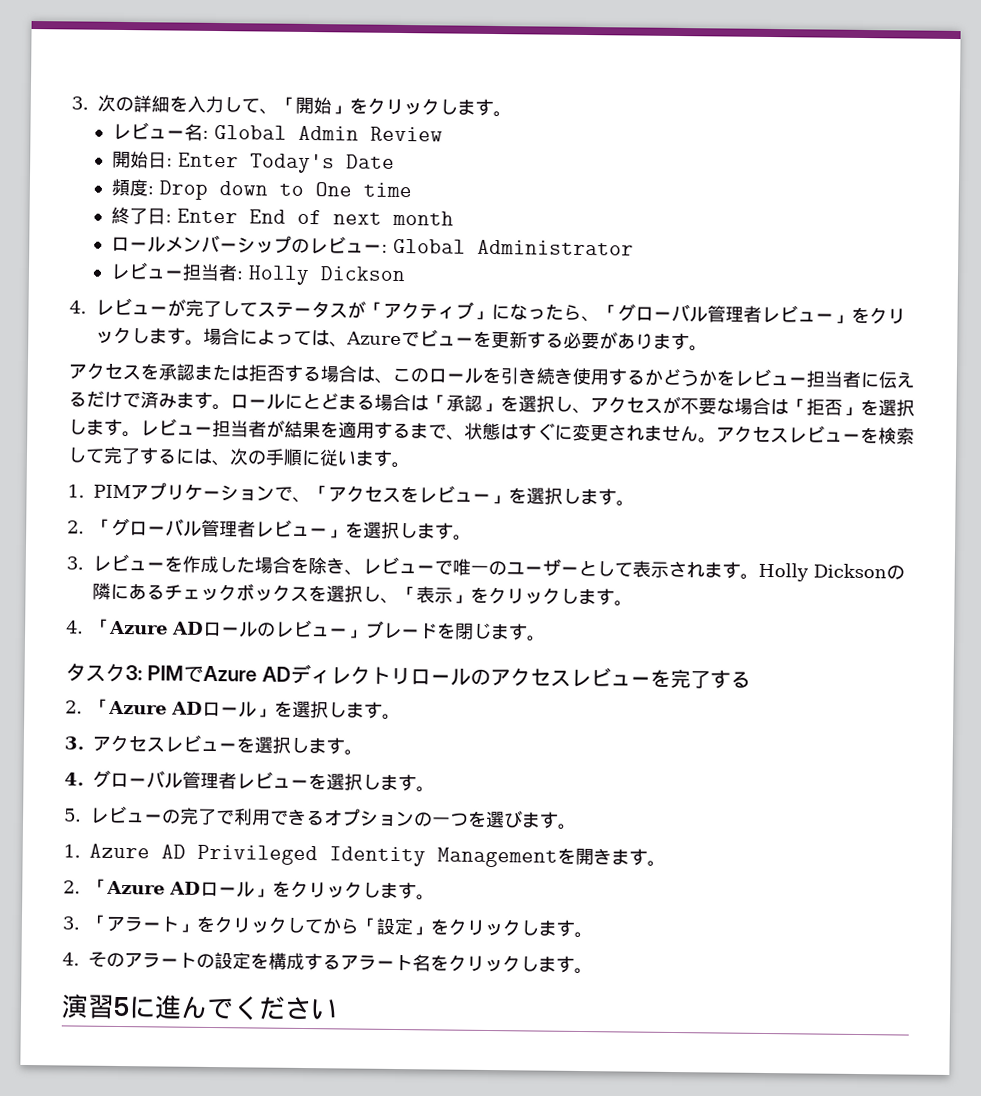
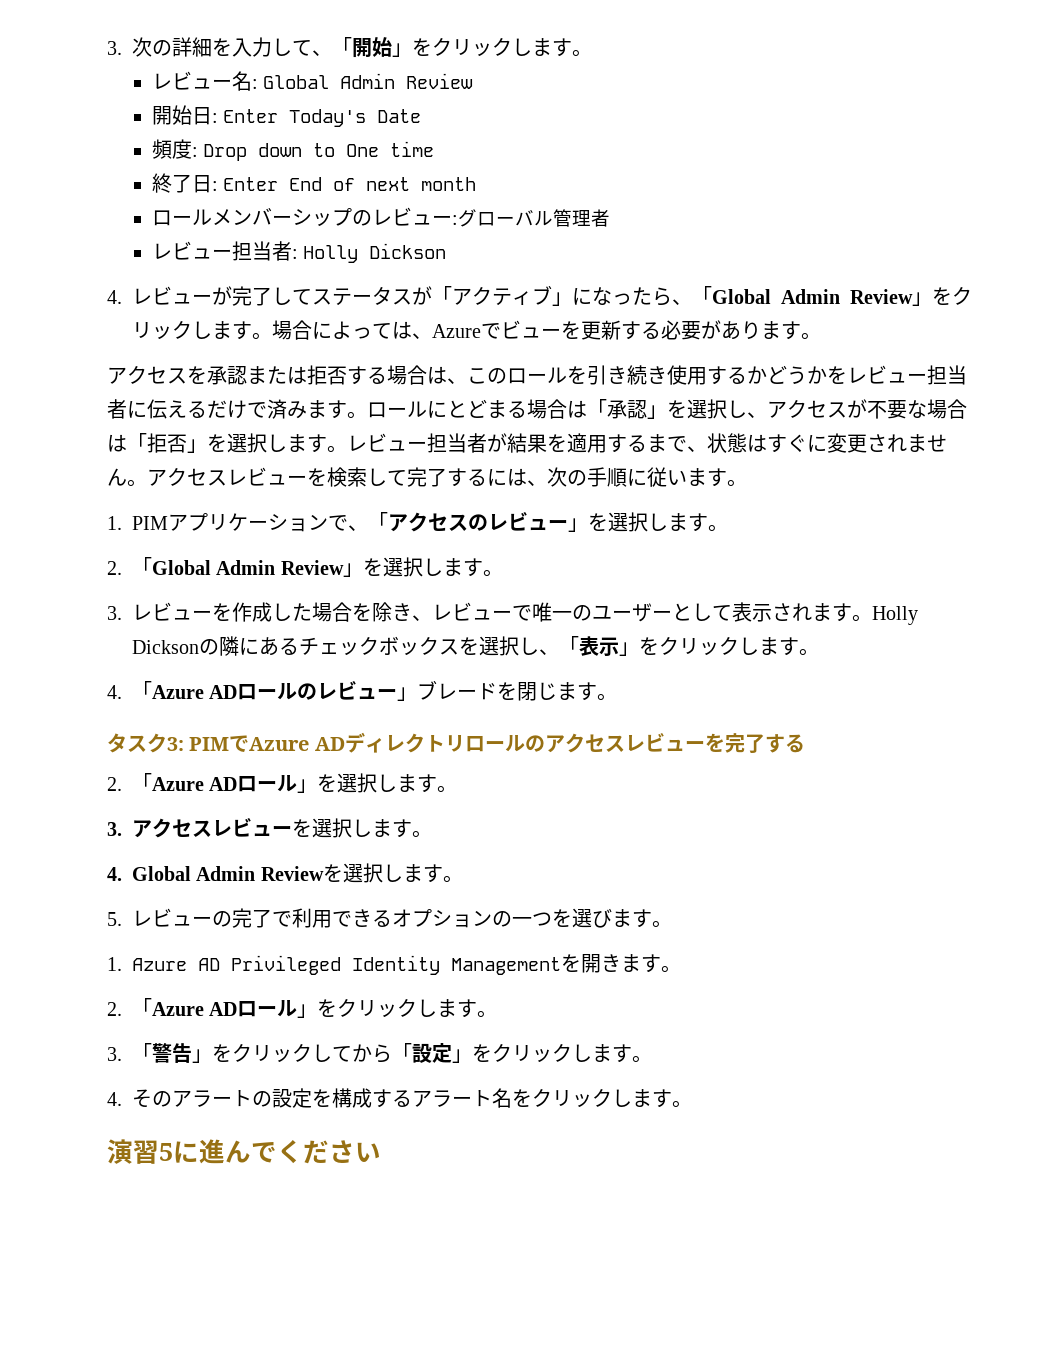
[392,238,634,256] Global Administrator -> [457,209,610,227] グローバル管理者
[617,303,834,324] グローバル管理者レビュー -> [712,289,913,304] Global Admin Review
[400,486,419,503] を -> [468,514,488,531] の
[111,517,328,538] グローバル管理者レビュー -> [152,560,344,575] Global Admin Review
[92,769,309,790] グローバル管理者レビュー -> [132,866,324,881] Global Admin Review
[106,915,179,933] アラート -> [152,1043,192,1063] 警告

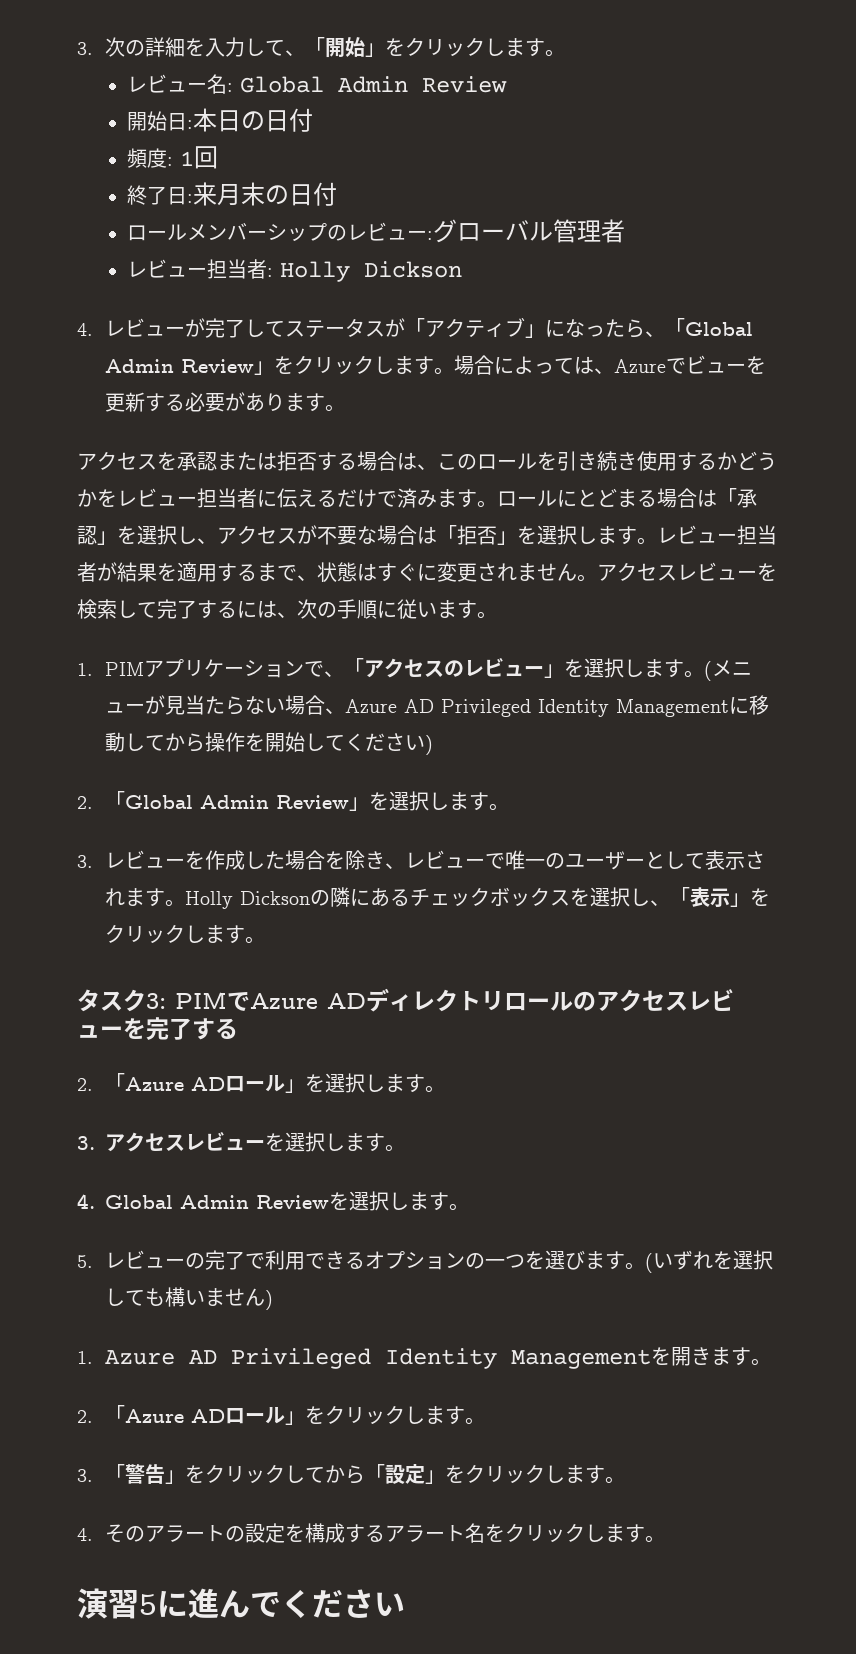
[223,109,422,127] Enter Today's Date -> [192,108,313,132] 本日の日付
[203,141,435,161] [151,173,477,193] Drop down to One time // 終了日: Enter End of next month -> [179,146,218,169] [126,182,337,206] 1回 // 終了日:来月末の日付
(728, 528) none -> [703,660,752,681] [104,695,769,717] [104,732,433,755] (メニューが見当たらない場合、Azure AD Privileged Identity Managementに移動してから操作を開始してください)
[107,680,618,701] // 4.「Azure ADロールのレビュー」ブレードを閉じます。 -> (265, 940) none
(672, 924) none -> [644,1250,773,1273] [104,1287,273,1310] (いずれを選択しても構いません)

